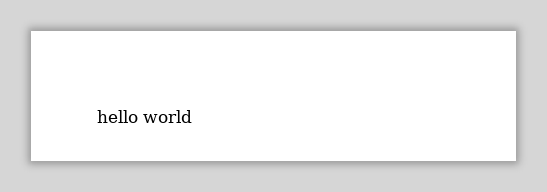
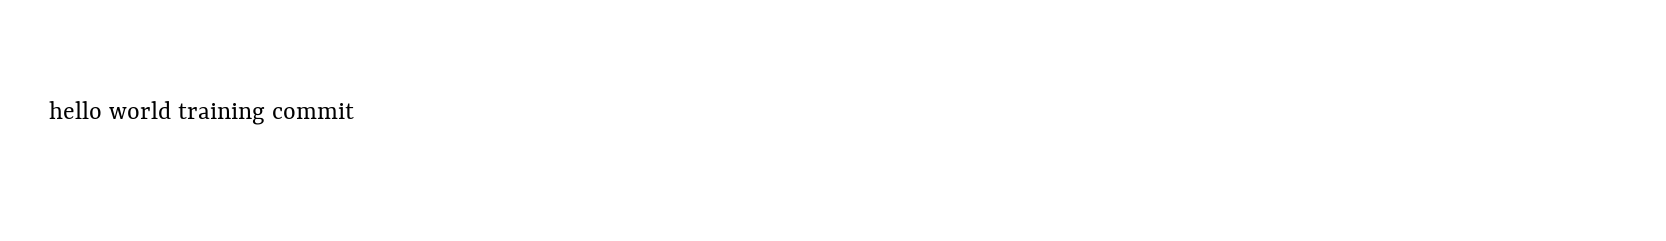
(192, 116) none -> [178,103,355,125] training commit

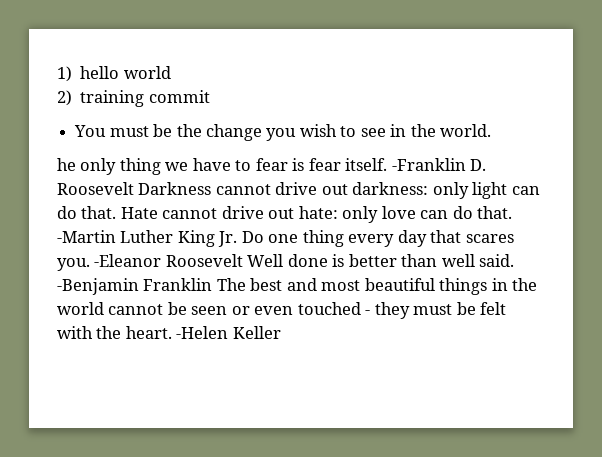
(49, 110) none -> [57,66,72,82] 1)
(172, 110) none -> [57,90,72,106] // 2)
(355, 111) none -> [74,124,492,141] [57,158,487,175] [57,182,540,199] [57,206,513,223] [57,230,514,247] [57,254,515,271] [57,278,538,295] [57,302,507,319] [57,326,281,339] // You must be the change you wish to see in the world. // he only thing we have to fear is fear itself. -Franklin D. Roosevelt Darkness cannot drive out darkness: only light can do that. Hate cannot drive out hate: only love can do that. -Martin Luther King Jr. Do one thing every day that scares you. -Eleanor Roosevelt Well done is better than well said. -Benjamin Franklin The best and most beautiful things in the world cannot be seen or even touched - they must be felt with the heart. -Helen Keller

